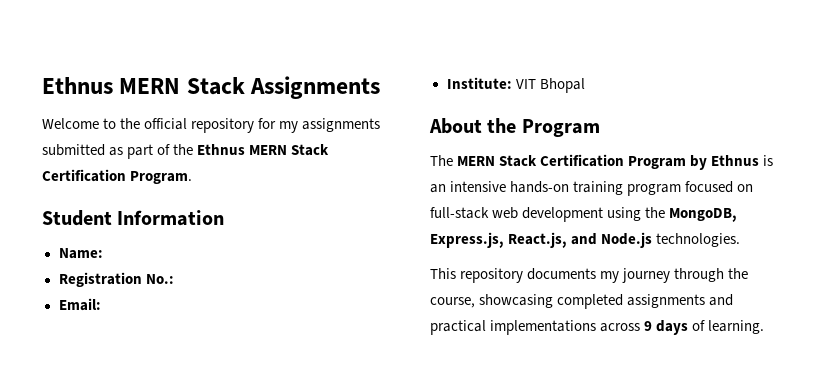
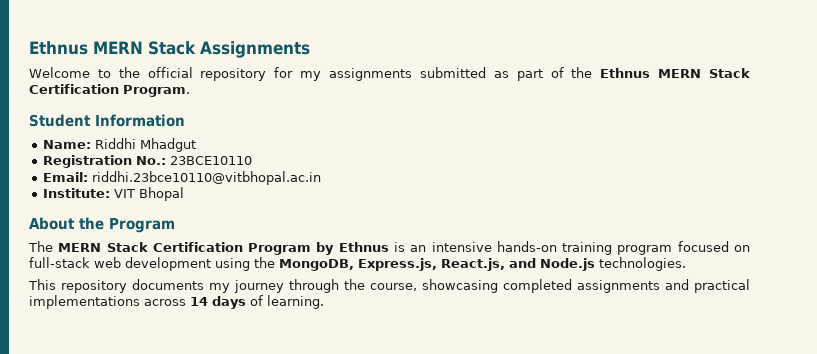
(103, 253) none -> [95,138,197,152] Riddhi Mhadgut
(174, 279) none -> [170,156,253,165] 23BCE10110
(101, 304) none -> [92,171,322,185] riddhi.23bce10110@vitbhopal.ac.in
[644,321,653,331] 9 -> [190,297,208,306] 14

